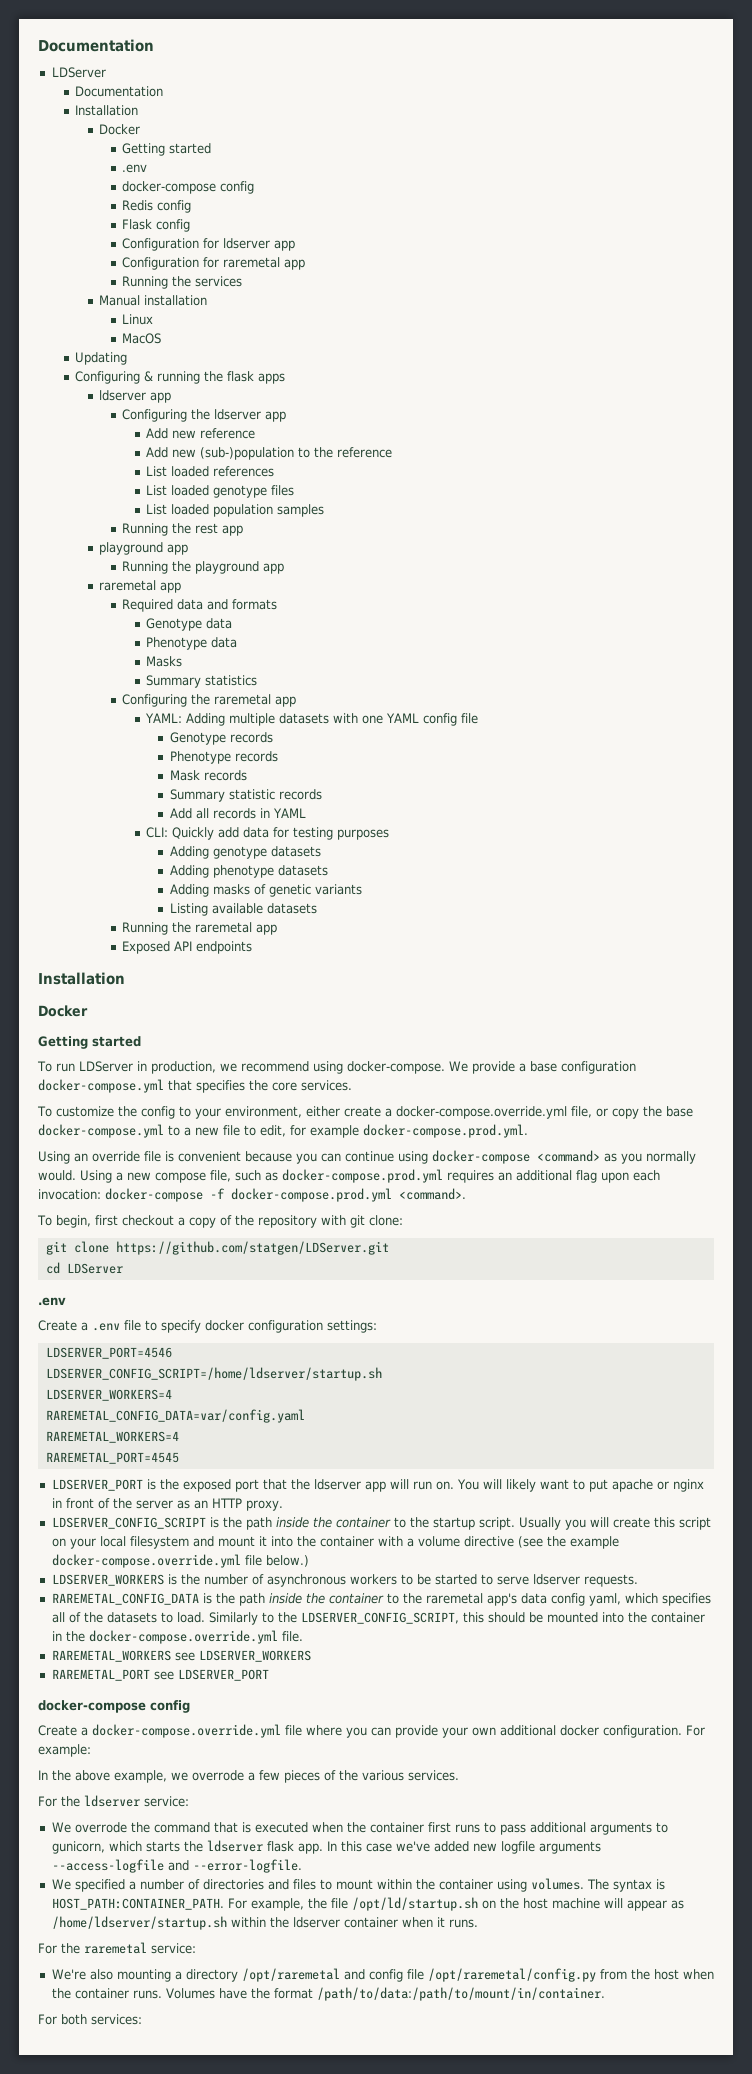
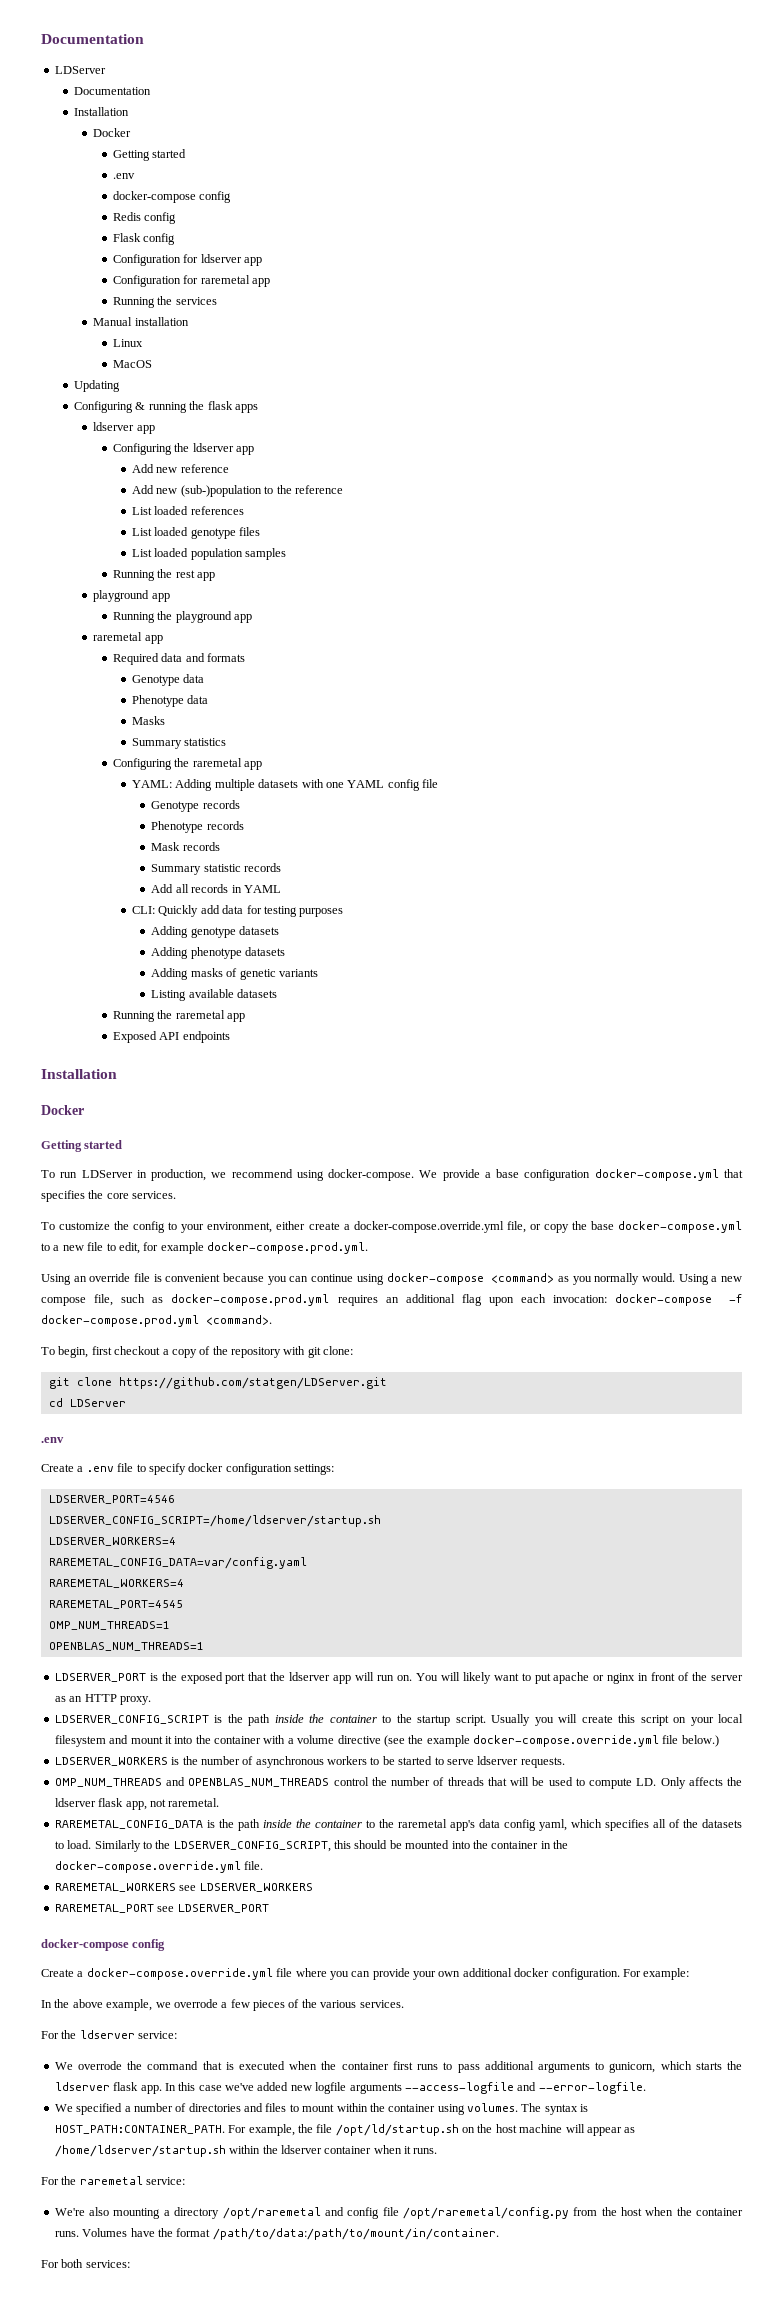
(179, 1458) none -> [48,1621,170,1630] [48,1642,204,1651] // OMP_NUM_THREADS=1 // OPENBLAS_NUM_THREADS=1
(638, 1580) none -> [54,1777,742,1789] [54,1798,220,1810] // OMP_NUM_THREADS and OPENBLAS_NUM_THREADS control the number of threads that will be used to compute LD. Only affects the ldserver flask app, not raremetal.

